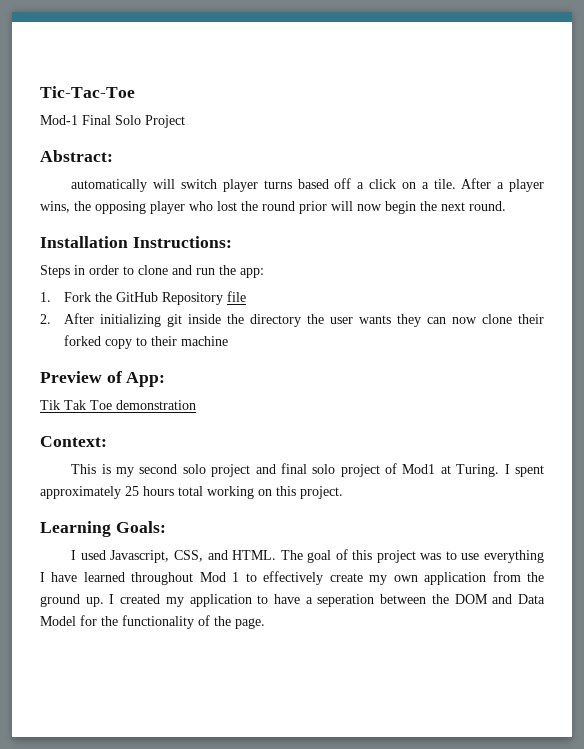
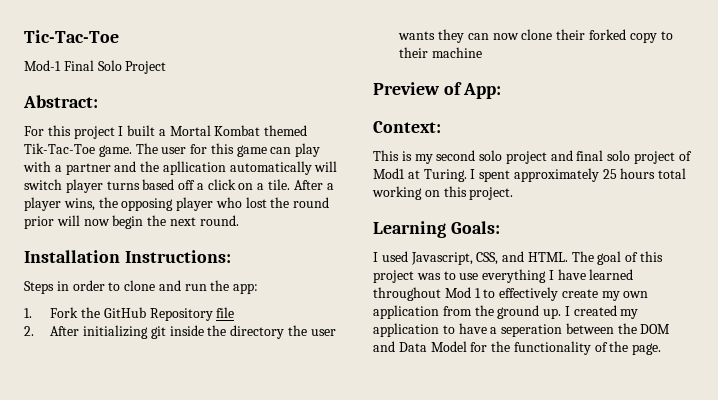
(113, 156) none -> [24,125,308,139] [24,143,321,157] [23,161,226,175] For this project I built a Mortal Kombat themed Tik-Tac-Toe game. The user for this game can play with a partner and the apllication
[40,400,196,410] // Tik Tak Toe demonstration -> (502, 91) none

